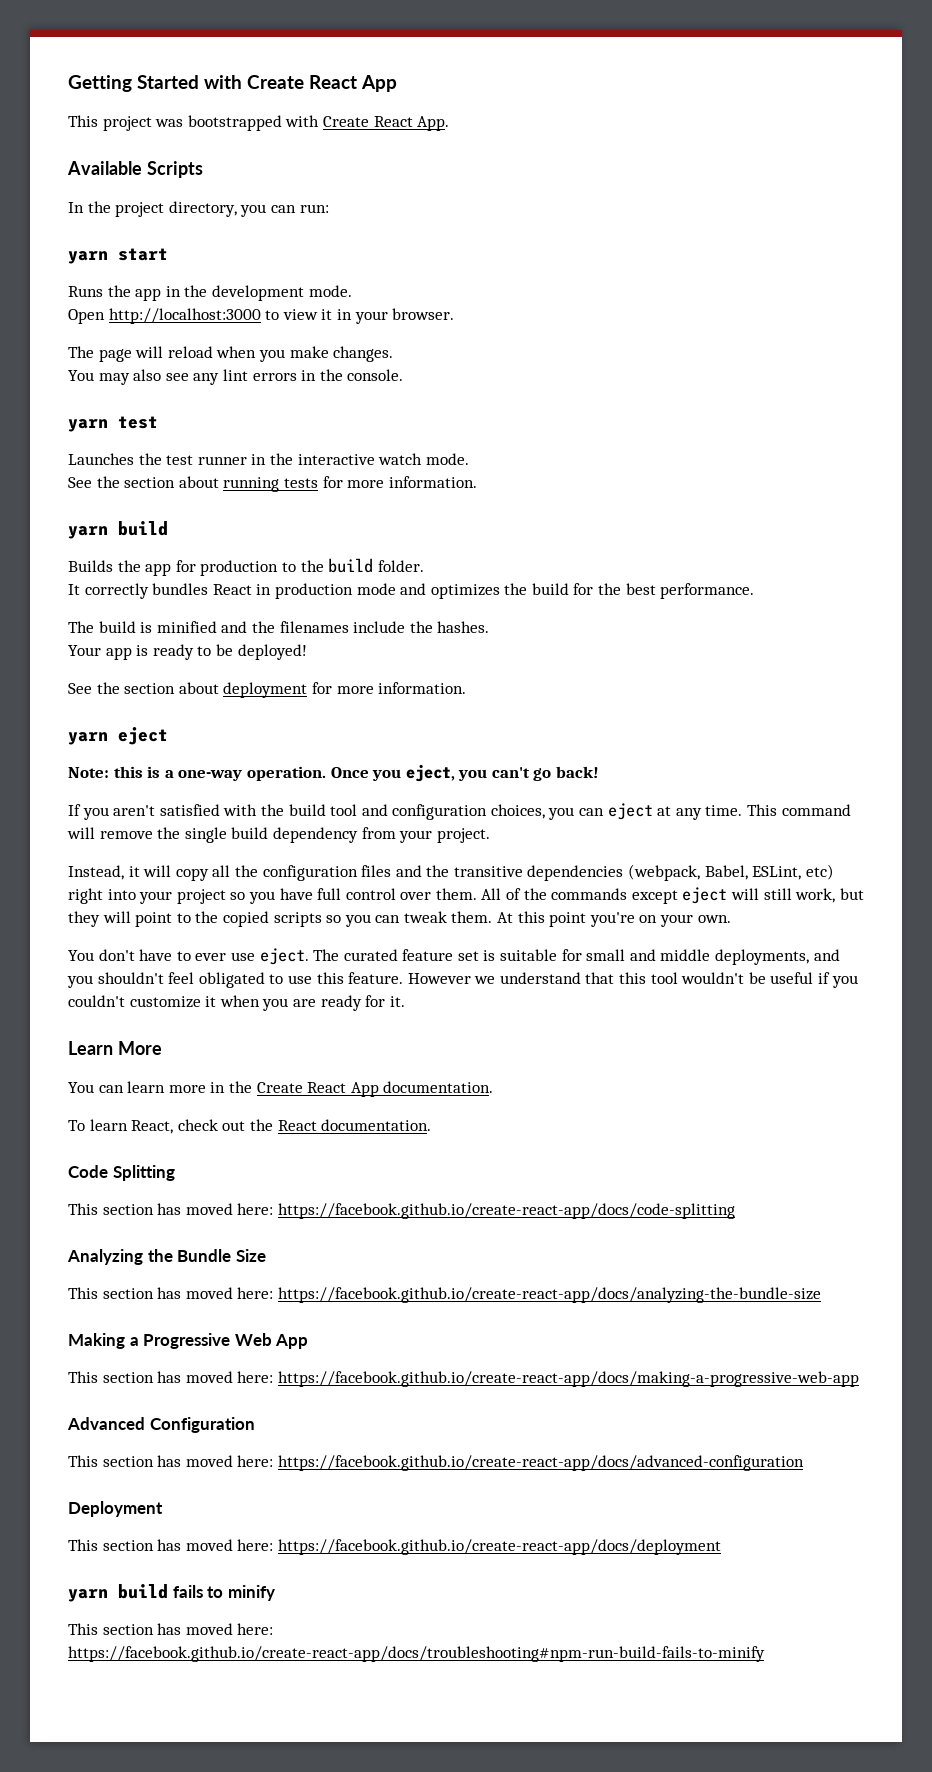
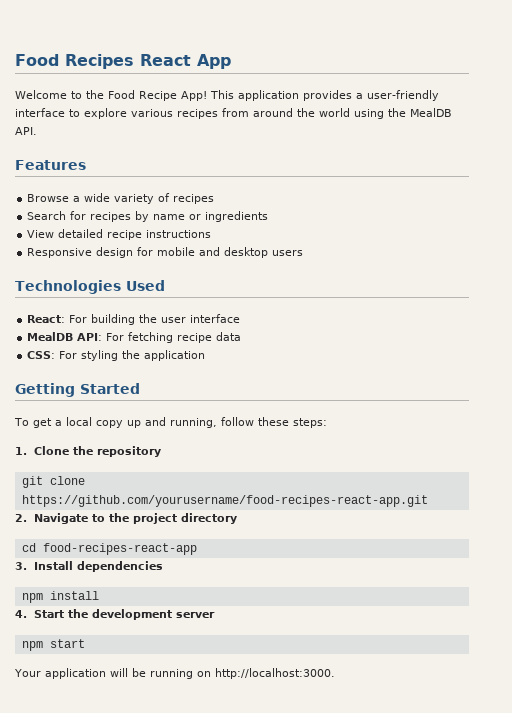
[68,75,397,92] [68,115,450,131] [67,161,203,178] [68,201,329,217] [68,248,168,264] [68,285,352,301] [68,308,455,324] [68,346,394,362] [68,369,404,385] [68,416,158,432] [68,453,469,465] [68,476,477,492] [68,521,168,539] [68,558,424,576] [68,583,755,599] [68,621,490,633] [68,644,307,660] [68,682,467,698] [68,727,168,745] [68,764,600,782] [68,803,851,820] [67,827,490,843] [68,864,834,881] [68,887,864,904] [68,911,731,927] [68,948,840,965] [67,972,858,988] [68,995,405,1011] [68,1041,162,1055] [68,1081,494,1097] [68,1119,432,1134] [68,1165,175,1181] [68,1203,735,1219] [67,1249,266,1265] [68,1287,821,1303] [68,1333,309,1349] [68,1371,859,1387] [67,1417,255,1433] [68,1455,804,1471] [68,1501,163,1517] [68,1539,721,1555] [68,1584,275,1602] [68,1623,274,1635] [68,1646,765,1662] Getting Started with Create React App // This project was bootstrapped with Create React App. // Available Scripts // In the project directory, you can run: // yarn start // Runs the app in the development mode. // Open http://localhost:3000 to view it in your browser. // The page will reload when you make changes. // You may also see any lint errors in the console. // yarn test // Launches the test runner in the interactive watch mode. // See the section about running tests for more information. // yarn build // Builds the app for production to the build folder. // It correctly bundles React in production mode and optimizes the build for the best performance. // The build is minified and the filenames include the hashes. // Your app is ready to be deployed! // See the section about deployment for more information. // yarn eject // Note: this is a one-way operation. Once you eject, you can't go back! // If you aren't satisfied with the build tool and configuration choices, you can eject at any time. This command will remove the single build dependency from your project. // Instead, it will copy all the configuration files and the transitive dependencies (webpack, Babel, ESLint, etc) right into your project so you have full control over them. All of the commands except eject will still work, but they will point to the copied scripts so you can tweak them. At this point you're on your own. // You don't have to ever use eject. The curated feature set is suitable for small and middle deployments, and you shouldn't feel obligated to use this feature. However we understand that this tool wouldn't be useful if you couldn't customize it when you are ready for it. // Learn More // You can learn more in the Create React App documentation. // To learn React, check out the React documentation. // Code Splitting // This section has moved here: https://facebook.github.io/create-react-app/docs/code-splitting // Analyzing the Bundle Size // This section has moved here: https://facebook.github.io/create-react-app/docs/analyzing-the-bundle-size // Making a Progressive Web App // This section has moved here: https://facebook.github.io/create-react-app/docs/making-a-progressive-web-app // Advanced Configuration // This section has moved here: https://facebook.github.io/create-react-app/docs/advanced-configuration // Deployment // This section has moved here: https://facebook.github.io/create-react-app/docs/deployment // yarn build fails to minify // This section has moved here: https://facebook.github.io/create-react-app/docs/troubleshooting#npm-run-build-fails-to-minify -> [15,54,231,69] [15,90,439,101] [15,108,452,119] [15,127,37,135] [15,160,86,170] [27,193,215,204] [27,211,269,222] [27,229,212,240] [27,247,304,258] [15,280,165,294] [27,314,241,325] [27,332,242,343] [27,350,206,361] [15,383,140,397] [14,417,327,428] [15,446,161,457] [21,476,85,488] [21,495,428,507] [15,513,237,524] [21,543,197,555] [15,561,163,572] [21,591,99,603] [15,609,215,620] [21,639,85,651] [14,668,335,679] Food Recipes React App // Welcome to the Food Recipe App! This application provides a user-friendly interface to explore various recipes from around the world using the MealDB API. // Features // Browse a wide variety of recipes // Search for recipes by name or ingredients // View detailed recipe instructions // Responsive design for mobile and desktop users // Technologies Used // React: For building the user interface // MealDB API: For fetching recipe data // CSS: For styling the application // Getting Started // To get a local copy up and running, follow these steps: // 1. Clone the repository // git clone https://github.com/yourusername/food-recipes-react-app.git // 2. Navigate to the project directory // cd food-recipes-react-app // 3. Install dependencies // npm install // 4. Start the development server // npm start // Your application will be running on http://localhost:3000.

